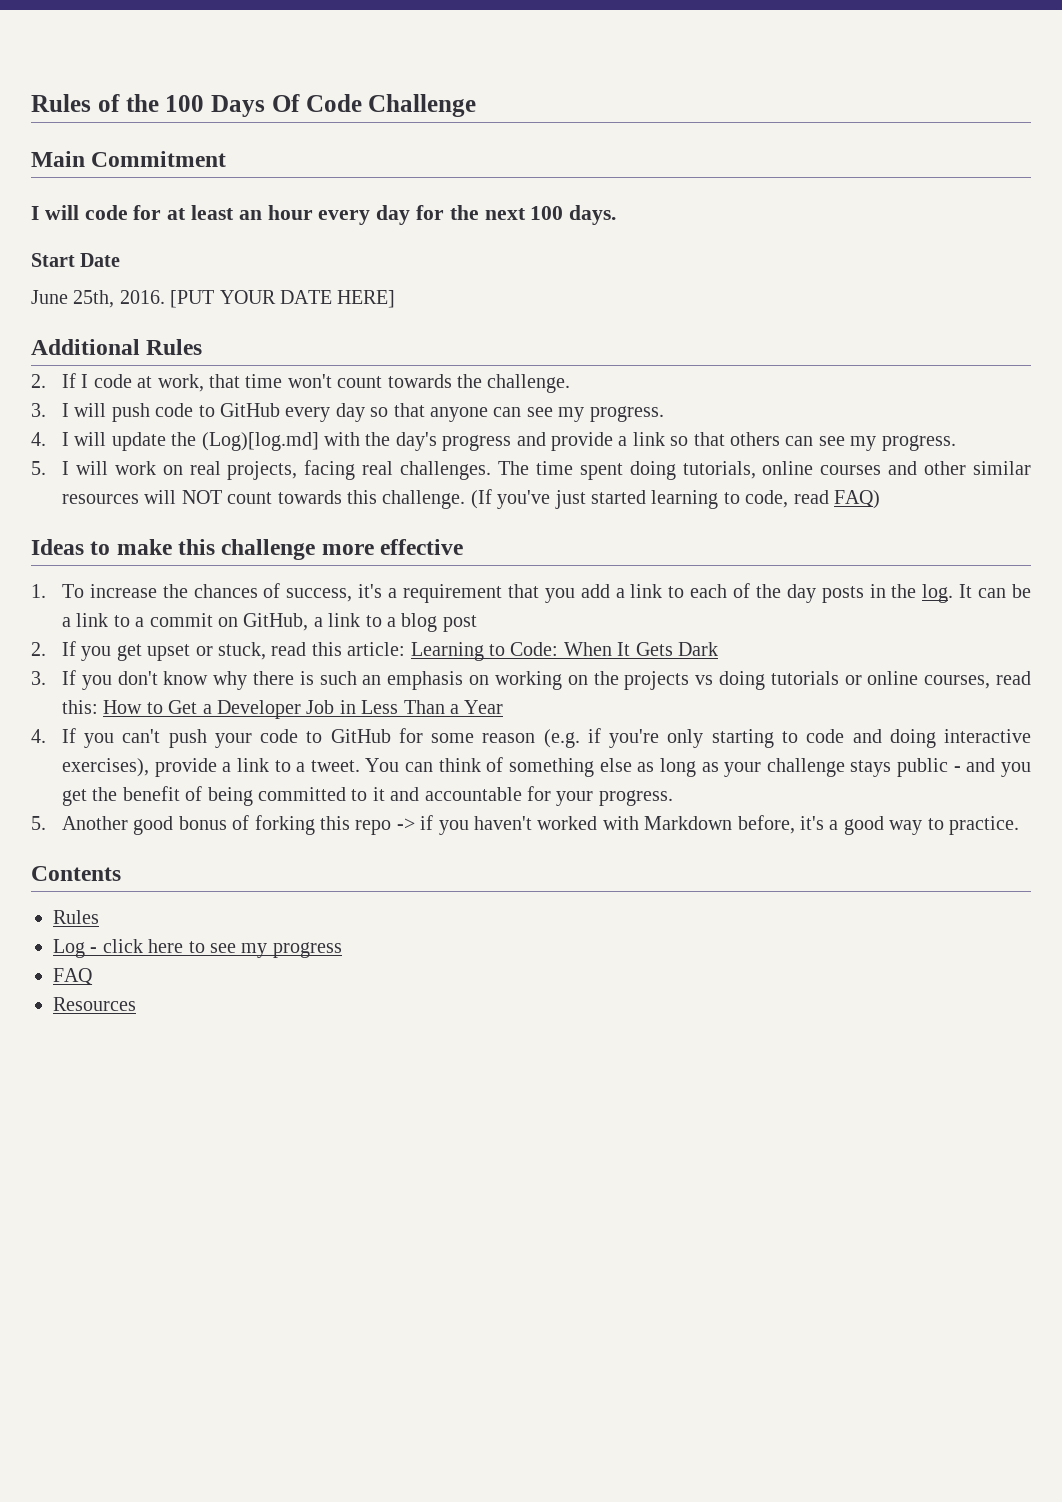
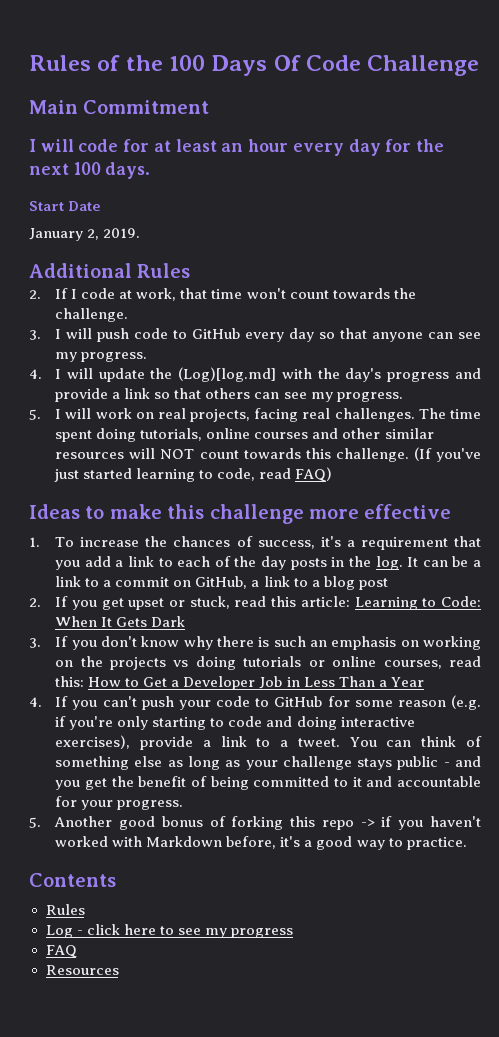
[31,290,396,308] June 25th, 2016. [PUT YOUR DATE HERE] -> [29,228,141,241] January 2, 2019.

